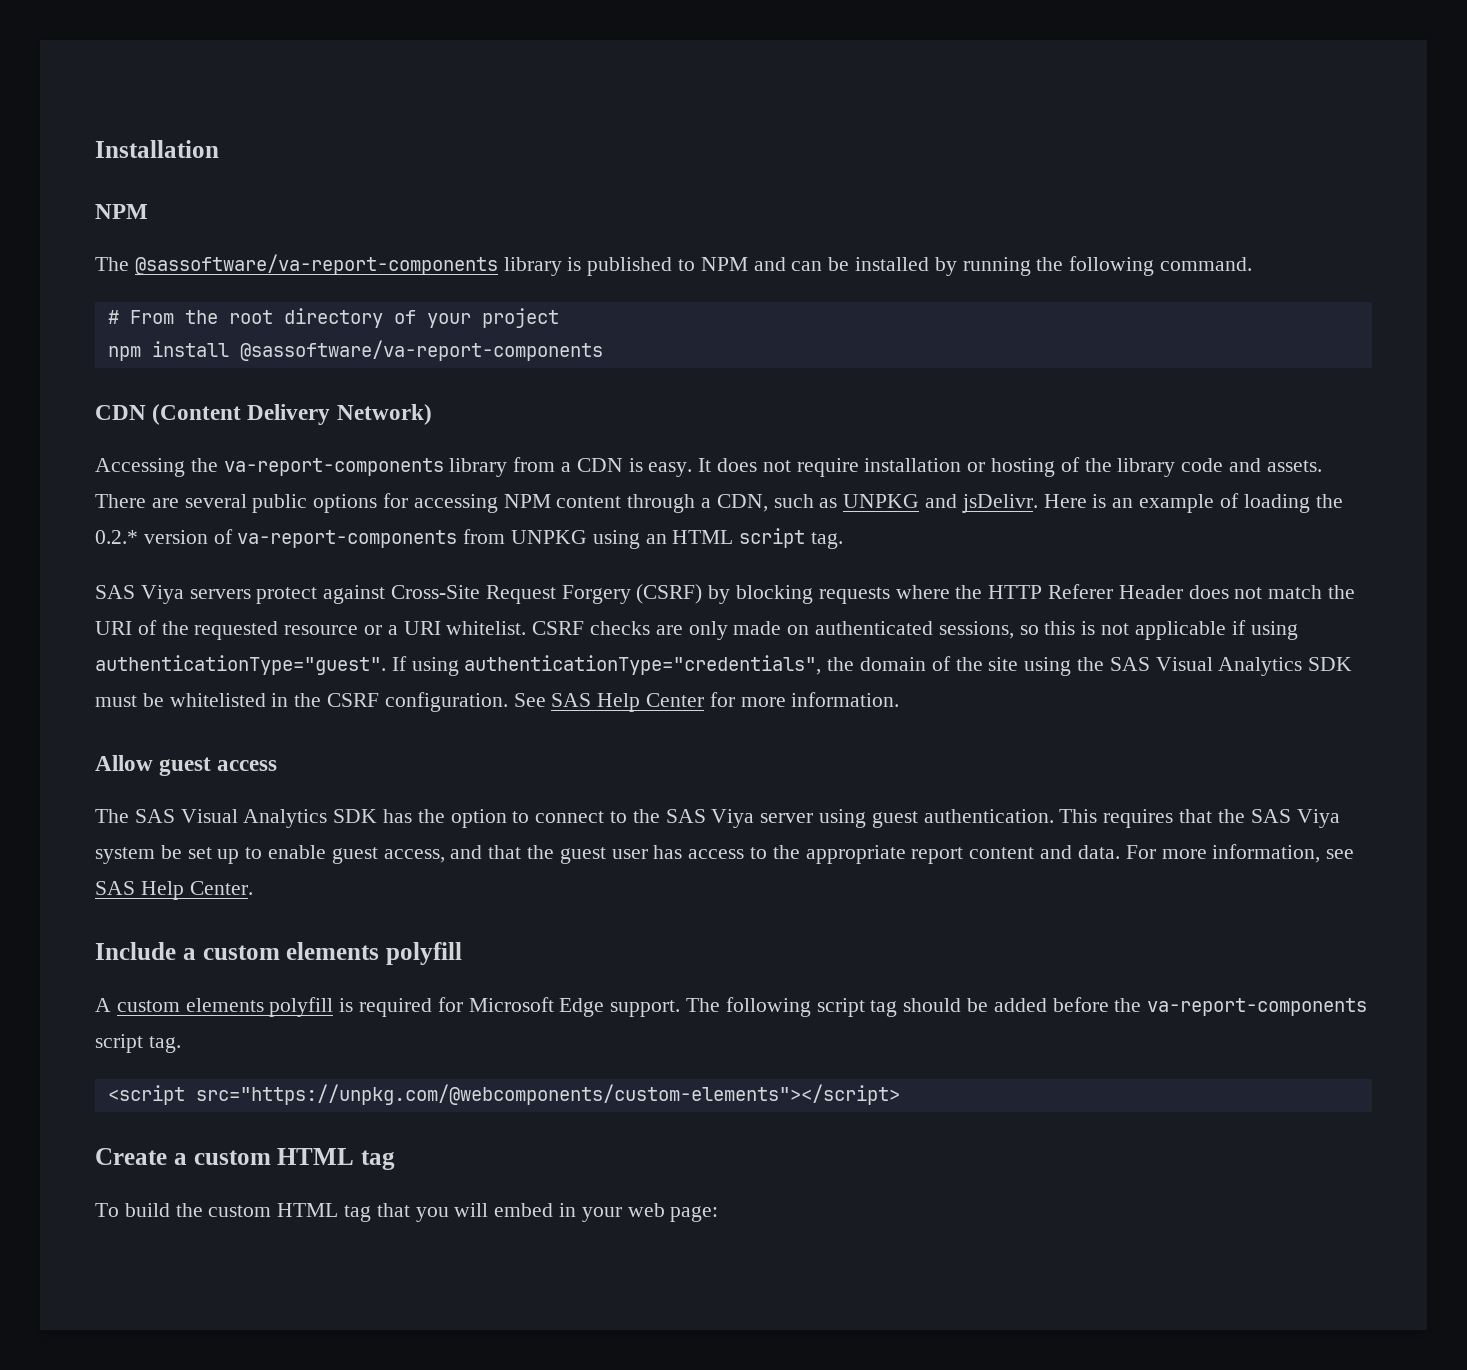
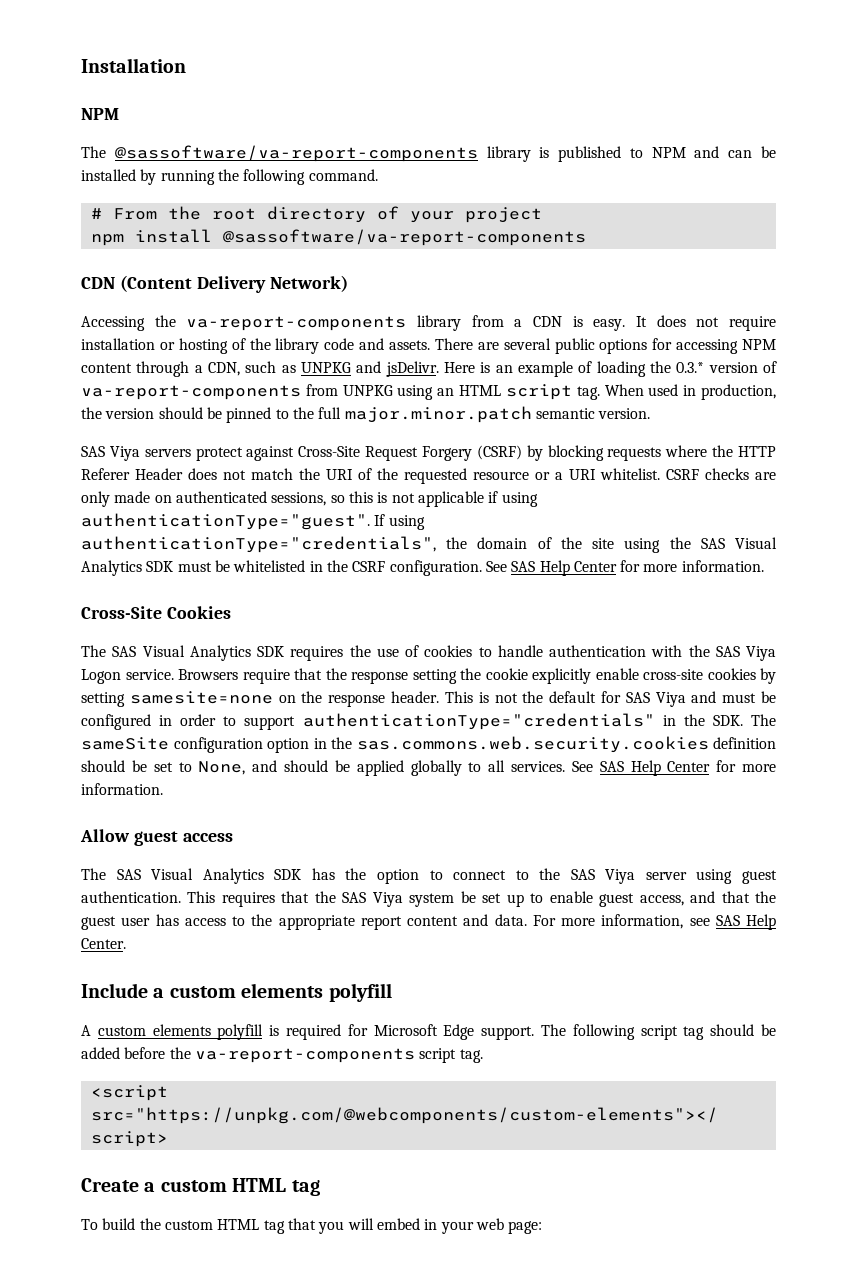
[95,530,138,544] 0.2.* -> [676,362,705,373] 0.3.*
(844, 540) none -> [604,384,777,400] [81,406,651,423] When used in production, the version should be pinned to the full major.minor.patch semantic version.
(900, 699) none -> [81,606,231,619] [81,645,776,661] [81,668,776,684] [81,691,776,707] [81,713,776,730] [81,736,776,753] [81,760,777,776] [81,783,163,795] // Cross-Site Cookies // The SAS Visual Analytics SDK requires the use of cookies to handle authentication with the SAS Viya Logon service. Browsers require that the response setting the cookie explicitly enable cross-site cookies by setting samesite=none on the response header. This is not the default for SAS Viya and must be configured in order to support authenticationType="credentials" in the SDK. The sameSite configuration option in the sas.commons.web.security.cookies definition should be set to None, and should be applied globally to all services. See SAS Help Center for more information.

